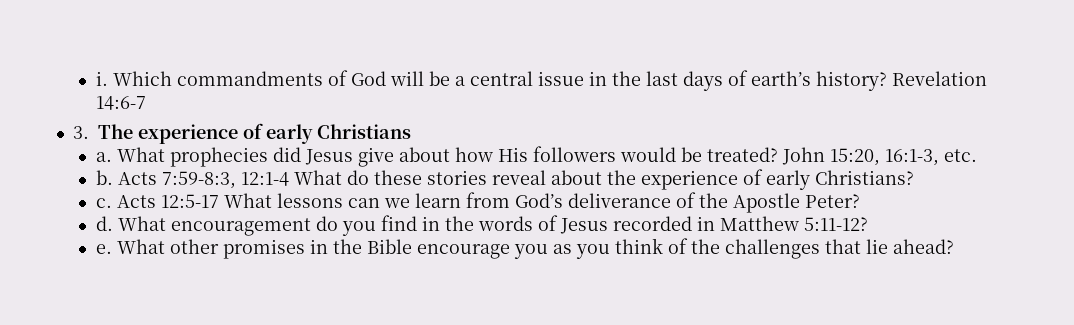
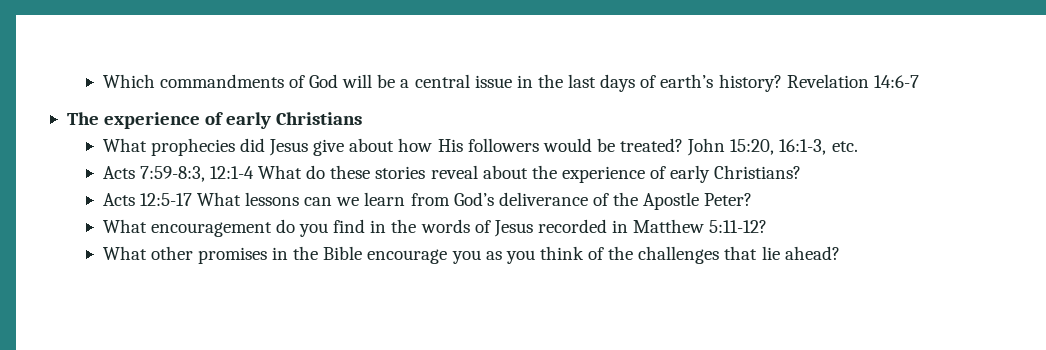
[95,71,108,86] i. -> (102, 81) none
[72,126,89,139] 3. -> (919, 81) none
[95,152,112,162] a. -> (363, 118) none
[95,170,113,185] b. -> (858, 146) none
[95,198,112,208] c. -> (802, 172) none
[95,216,113,231] d. -> (753, 199) none
[95,244,112,254] e. -> (768, 226) none

